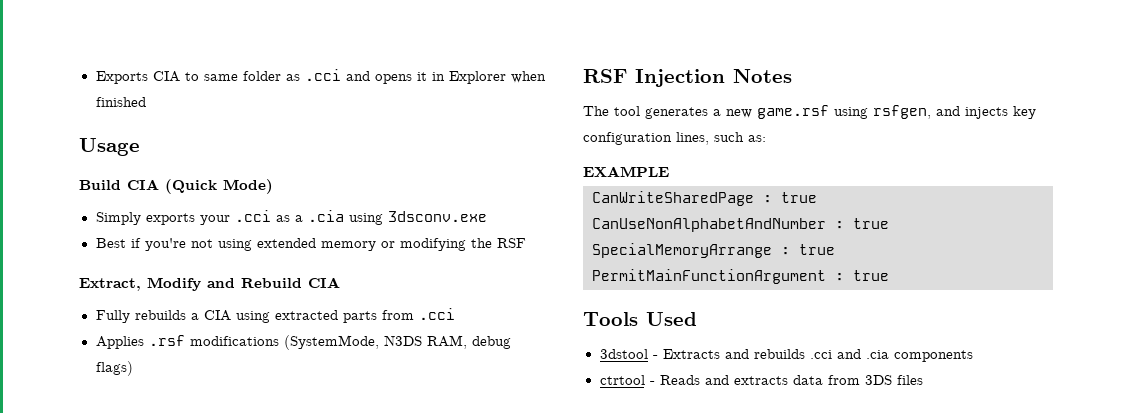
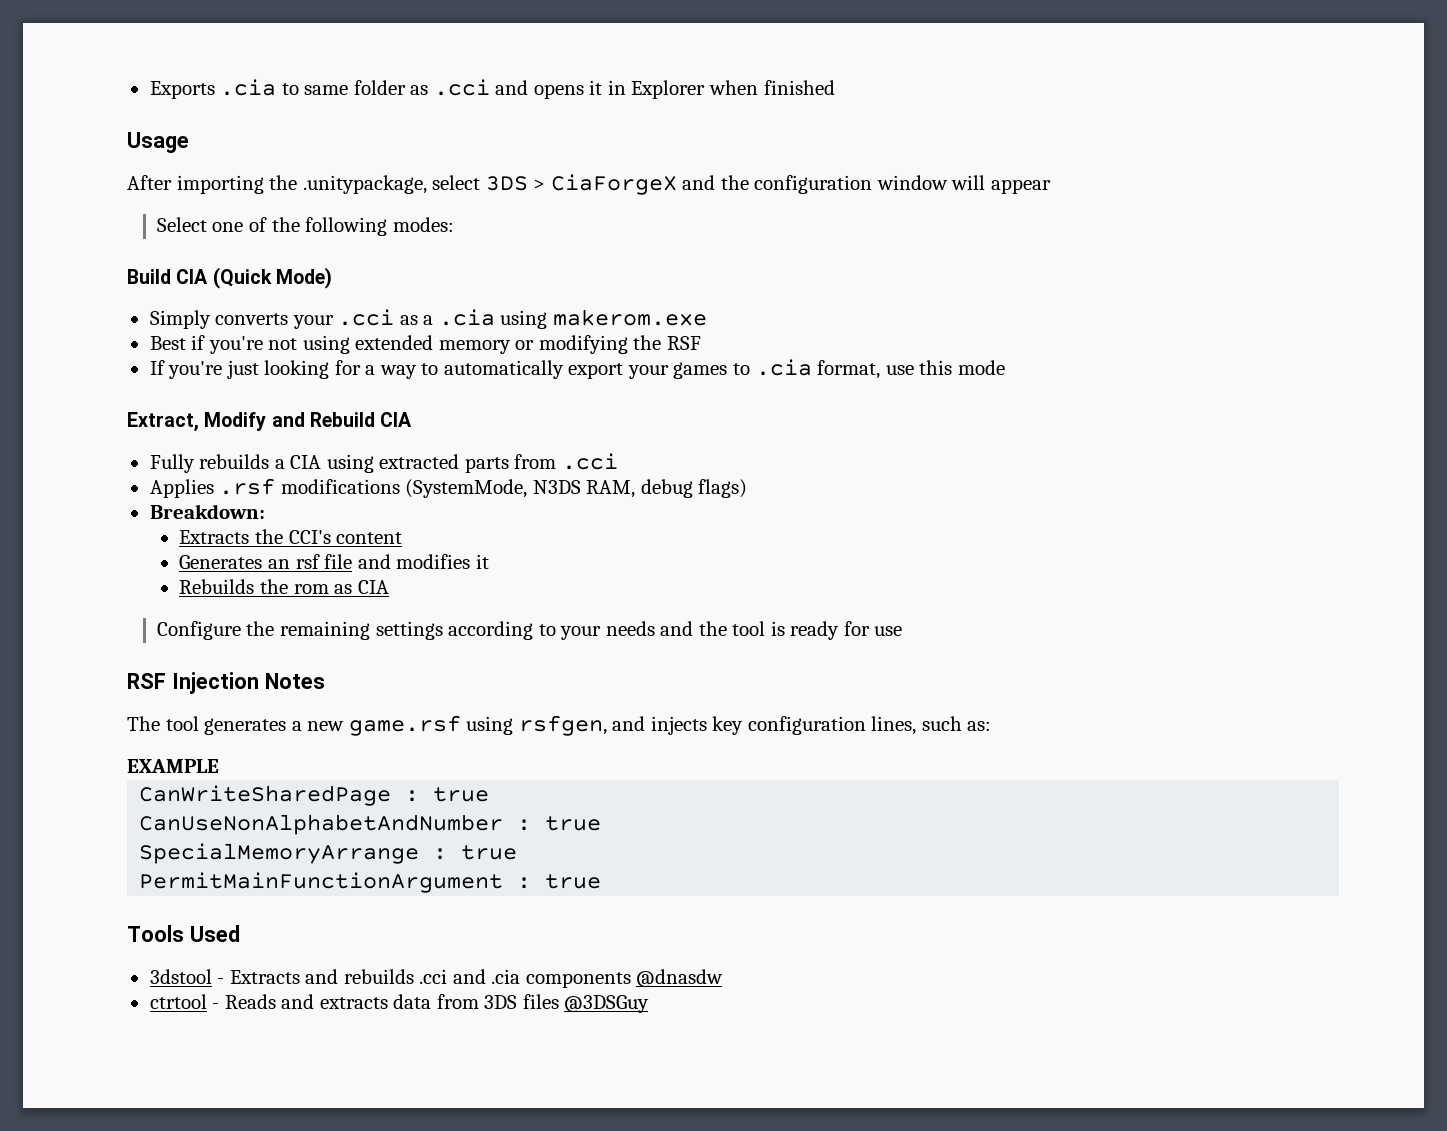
[152,71,180,82] CIA -> [220,79,277,96] .cia
(140, 147) none -> [127,174,1051,195] [156,217,454,236] // After importing the .unitypackage, select 3DS > CiaForgeX and the configuration window will appear // Select one of the following modes:
[145,213,195,225] exports -> [215,313,289,325] converts
[387,211,487,222] 3dsconv.exe -> [552,309,707,326] makerom.exe
(526, 243) none -> [149,359,1005,379] // If you're just looking for a way to automatically export your games to .cia format, use this mode
(133, 368) none -> [149,504,265,519] [179,529,403,544] [179,554,489,569] [179,579,389,594] [156,621,903,640] // Breakdown: // Extracts the CCI's content // Generates an rsf file and modifies it // Rebuilds the rom as CIA // Configure the remaining settings according to your needs and the tool is ready for use
(973, 356) none -> [636,969,724,987] @dnasdw
(923, 380) none -> [564,995,650,1013] @3DSGuy

